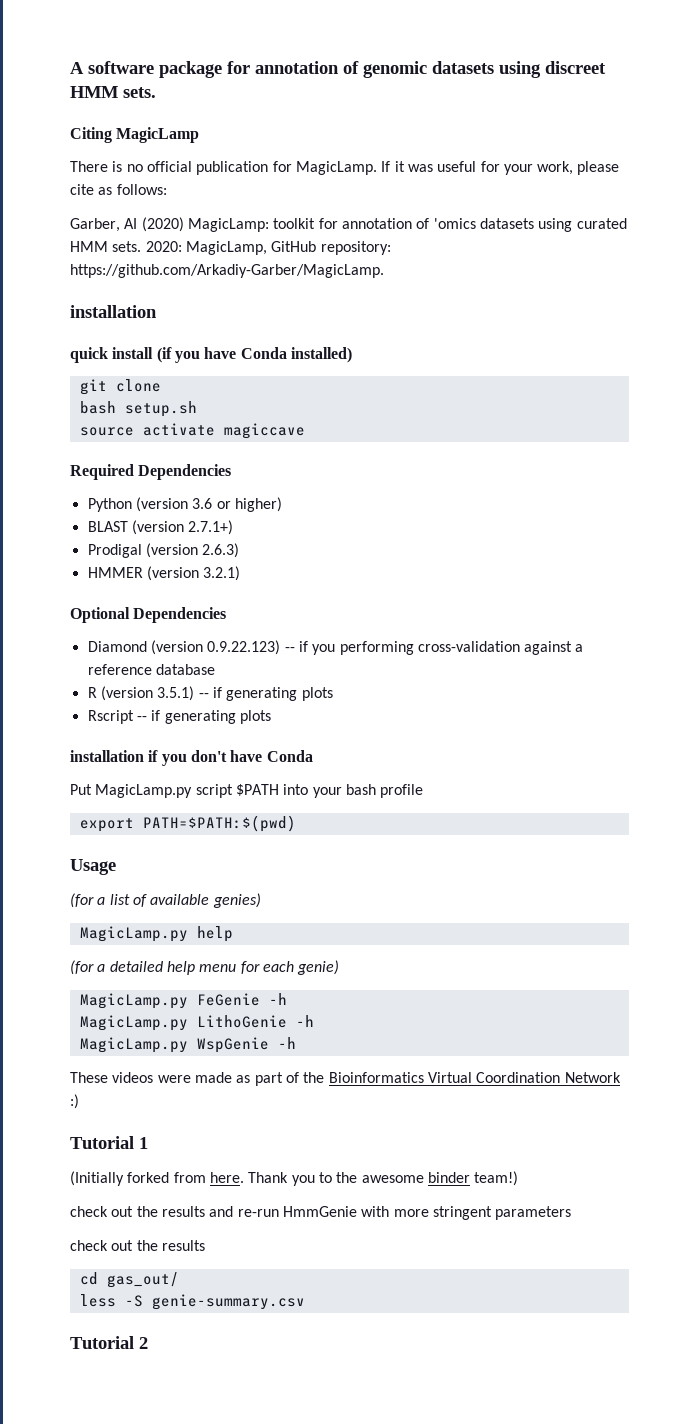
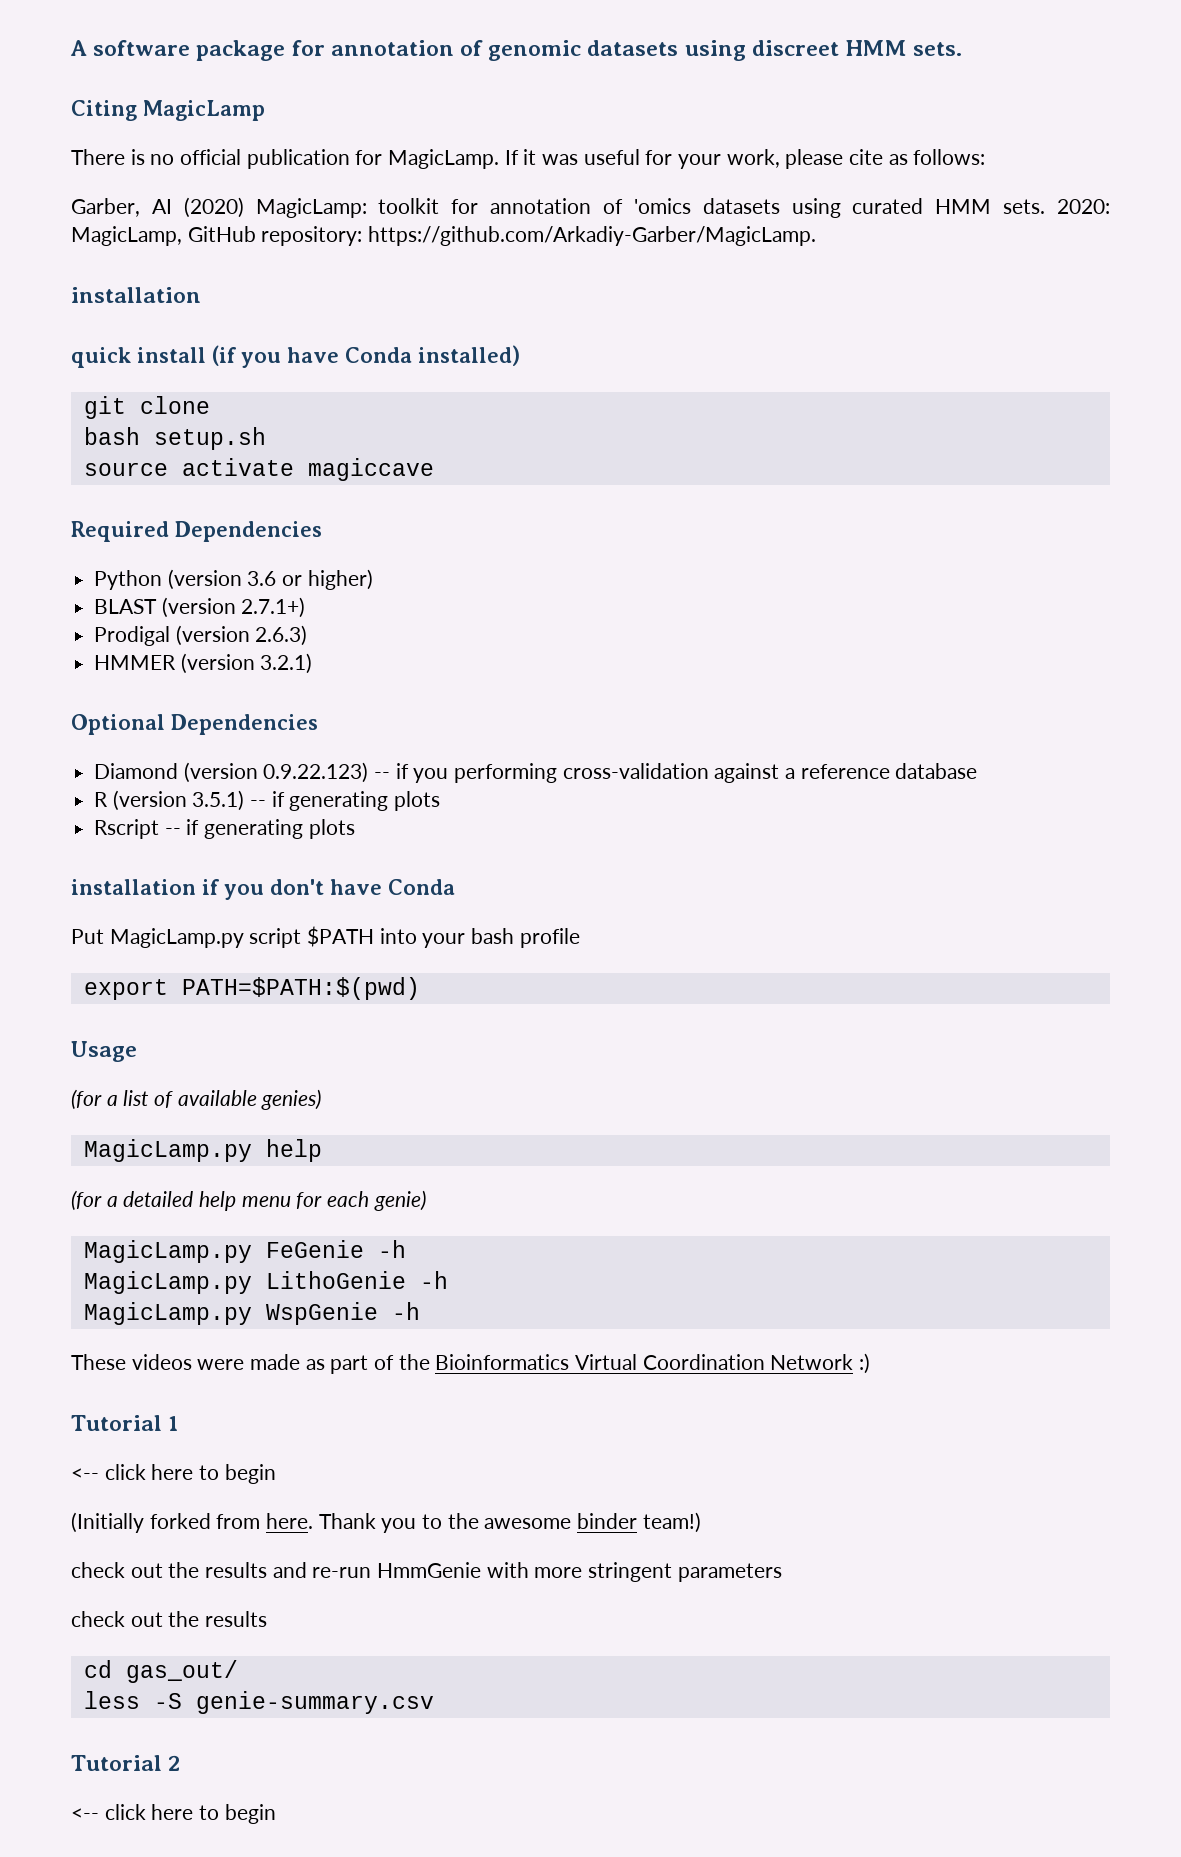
(148, 1143) none -> [71,1464,276,1484] // <-- click here to begin
(148, 1343) none -> [71,1804,276,1824] // <-- click here to begin

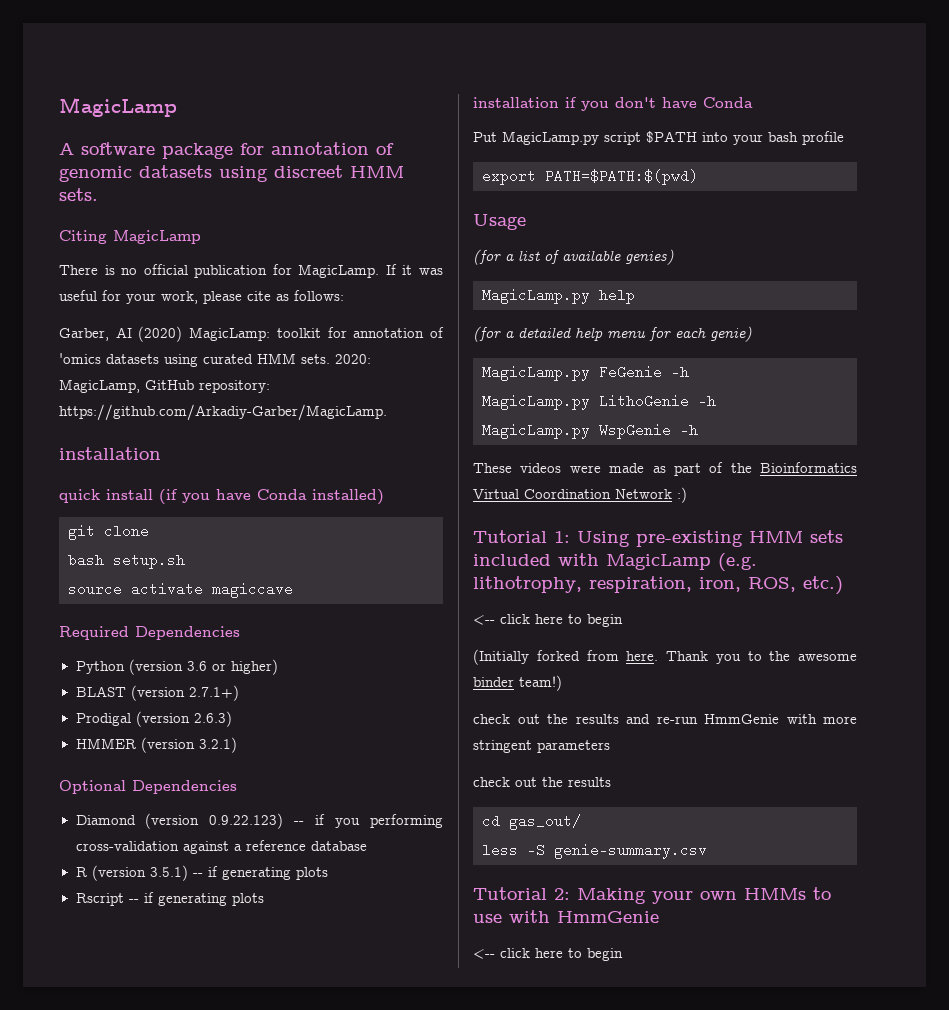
(70, 48) none -> [59,97,177,117] MagicLamp //
[168,1416,179,1431] 1 -> [554,530,843,547] [473,553,757,571] [473,576,843,595] 1: Using pre-existing HMM sets included with MagicLamp (e.g. lithotrophy, respiration, iron, ROS, etc.)
[168,1755,181,1771] 2 -> [554,887,831,904] [473,910,659,923] 2: Making your own HMMs to use with HmmGenie

